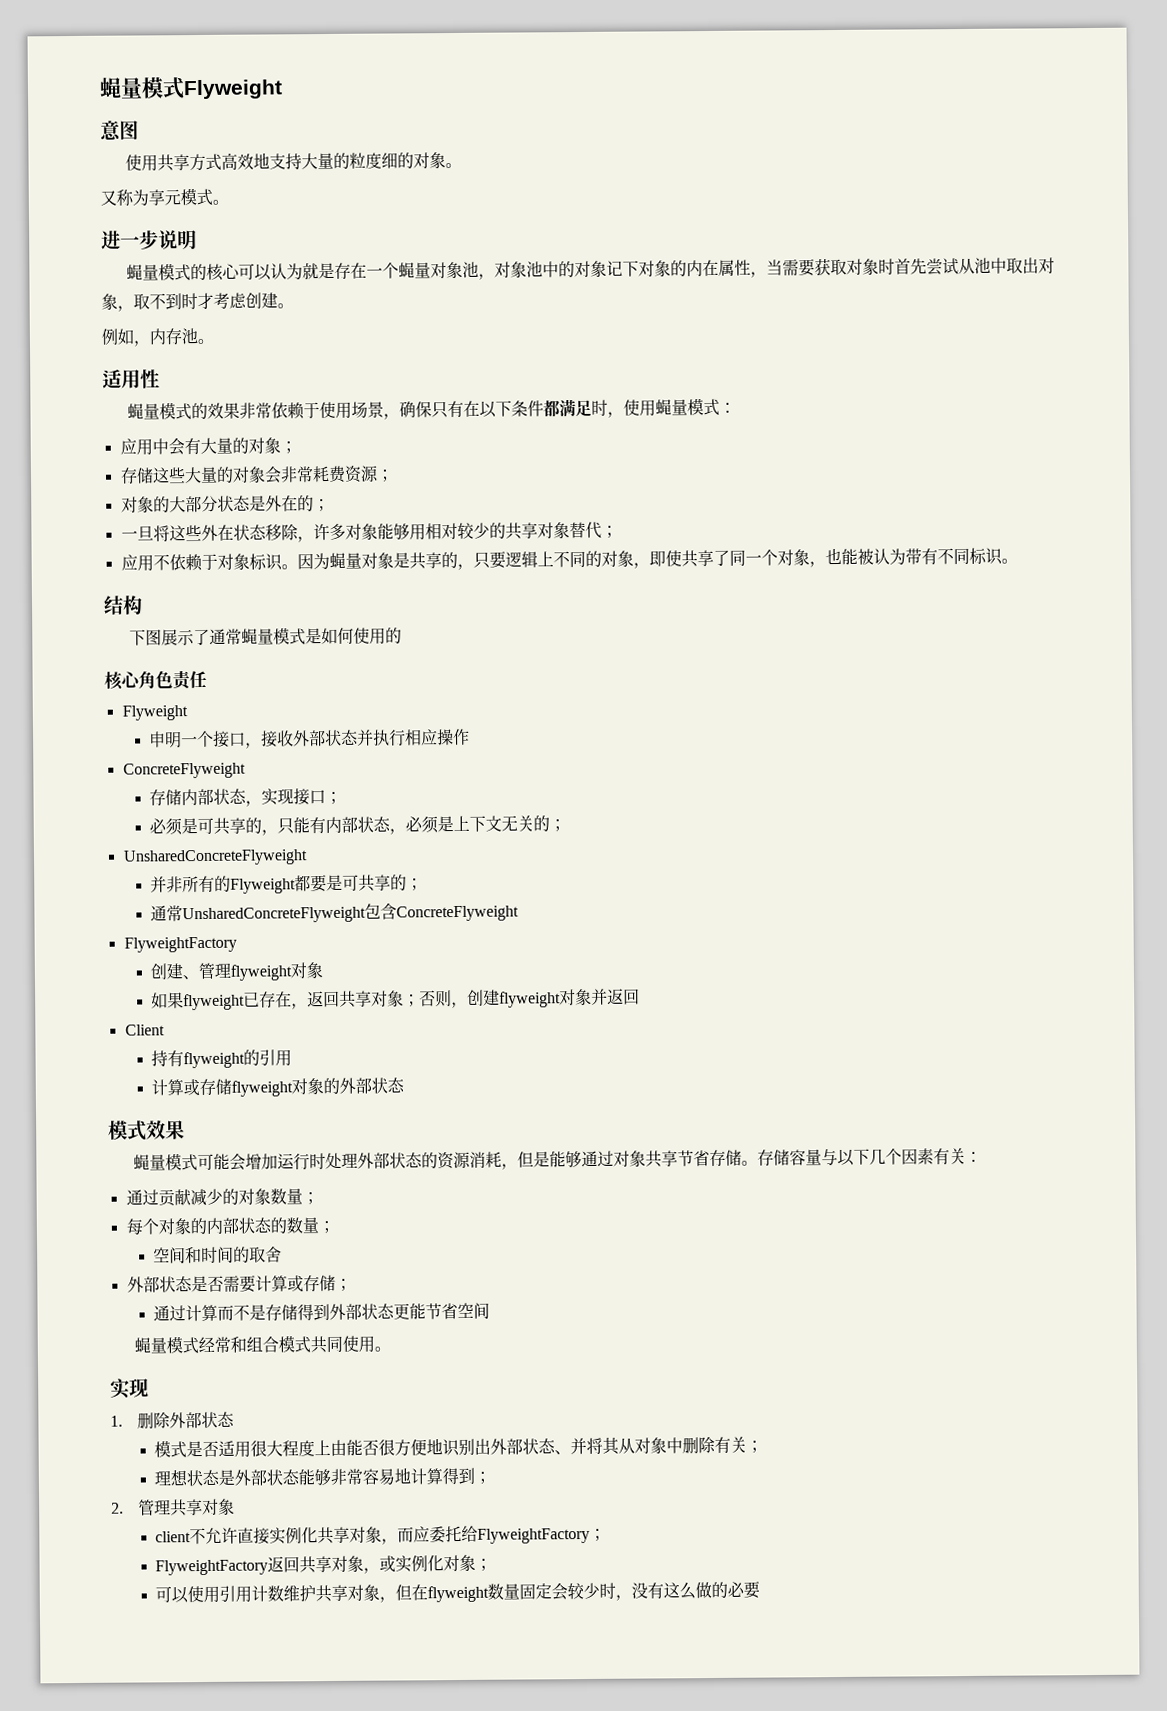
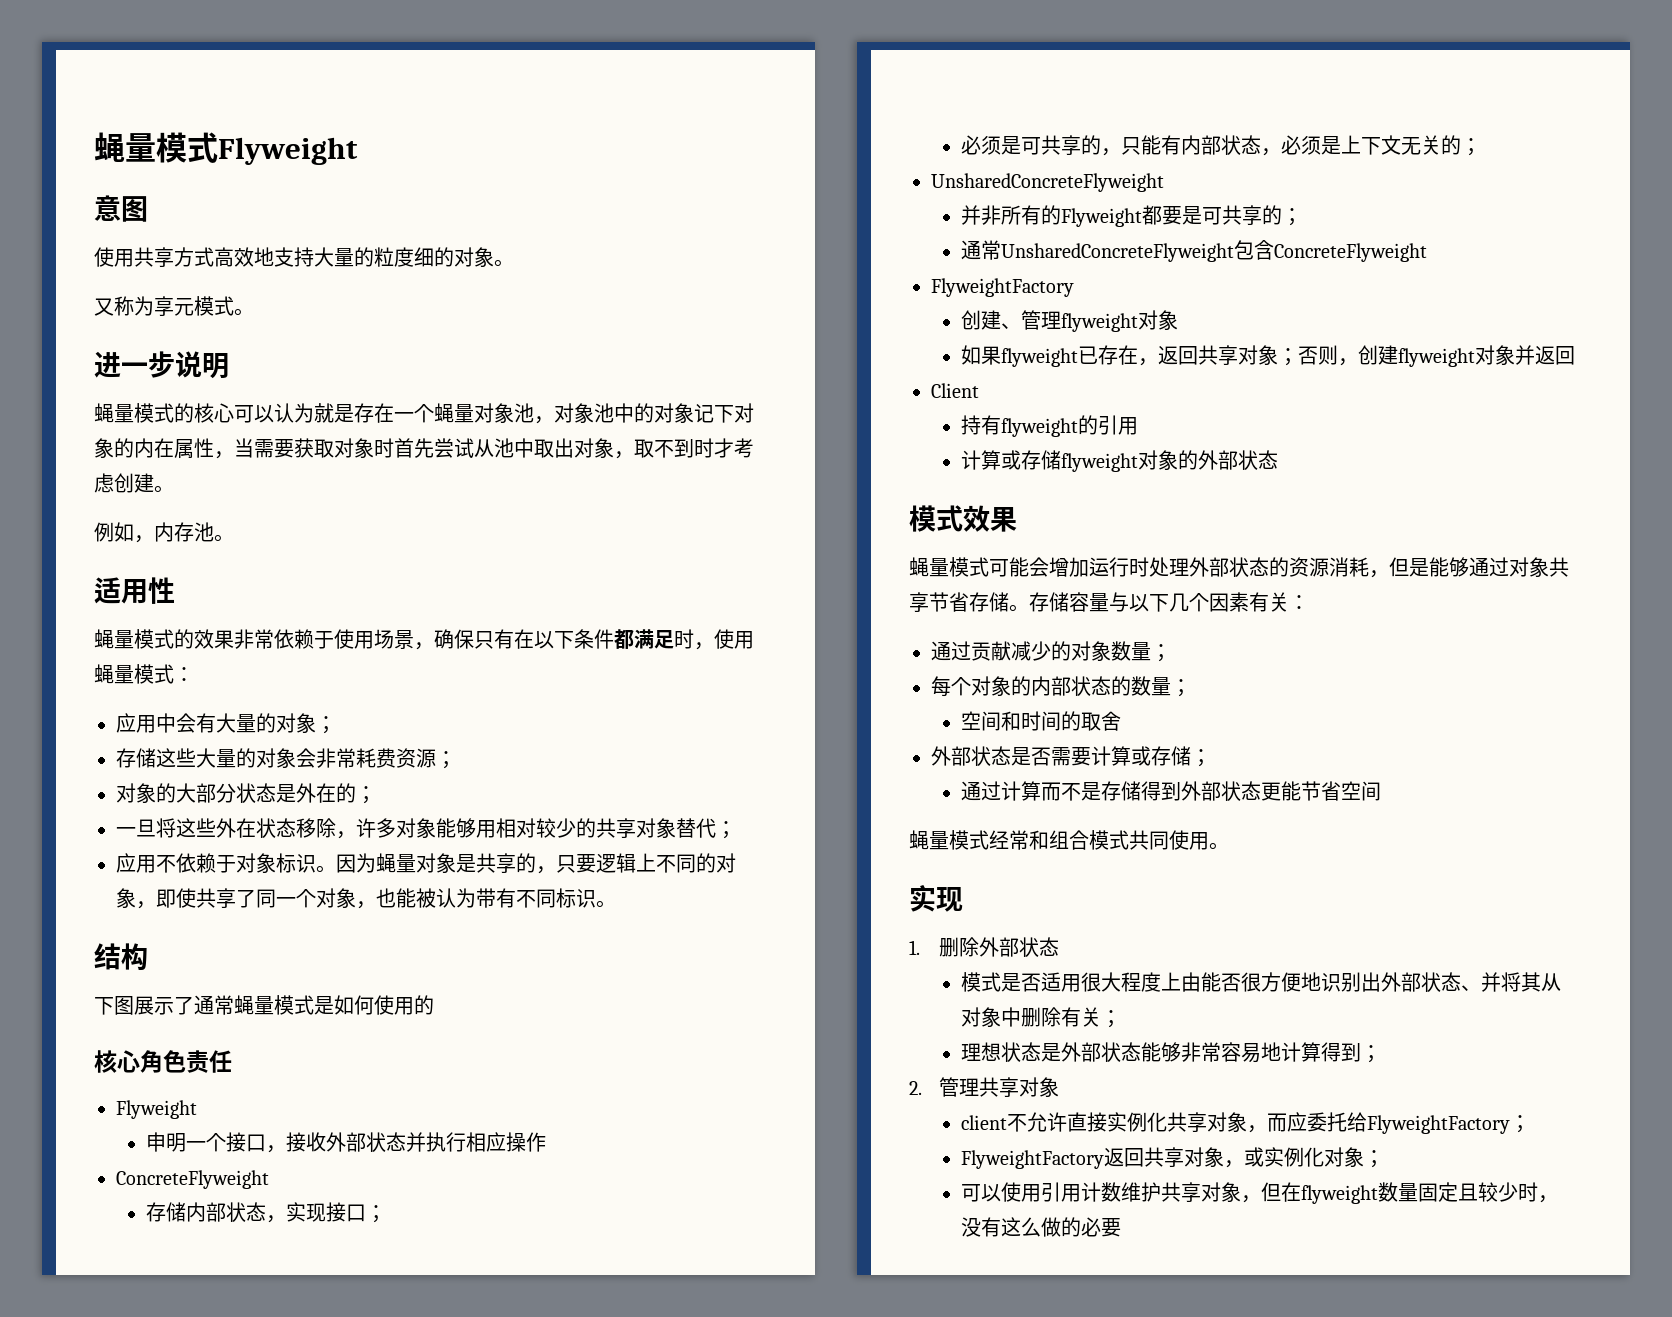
[551,1583,569,1601] 会 -> [1457,1183,1478,1201] 且

